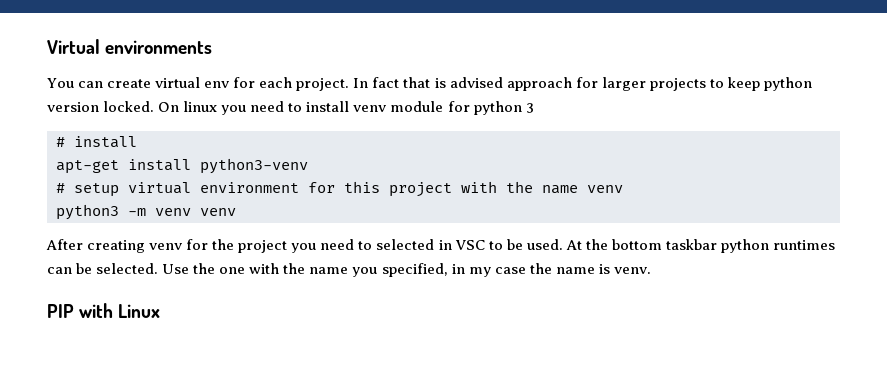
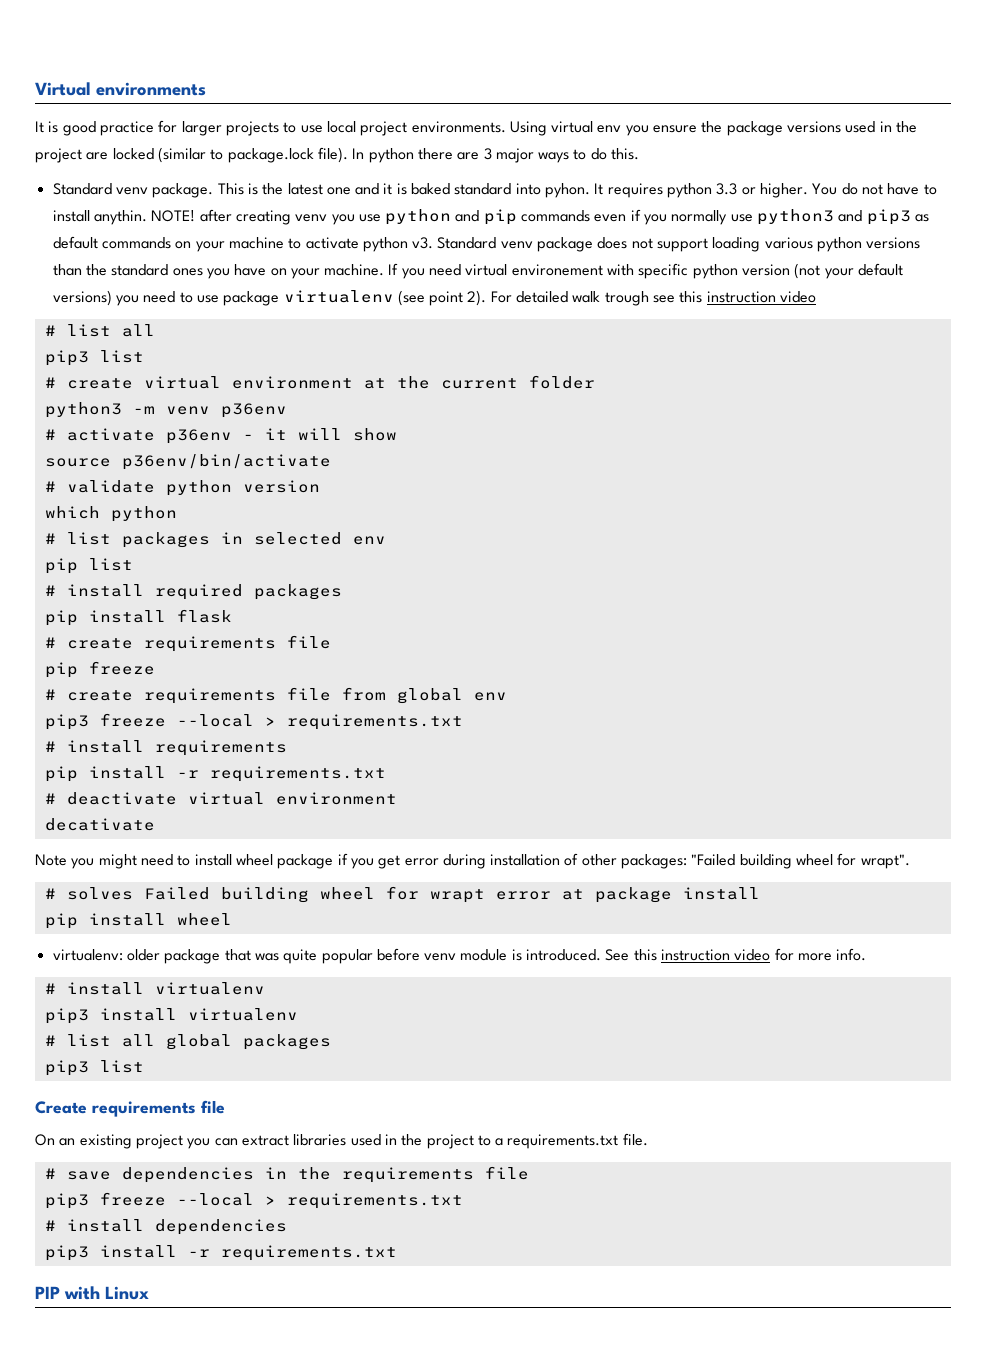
[47,77,812,91] [47,101,534,115] [56,136,137,148] [56,158,308,174] [56,181,623,197] [56,204,236,220] [46,239,835,253] [47,263,651,277] You can create virtual env for each project. In fact that is advised approach for larger projects to keep python version locked. On linux you need to install venv module for python 3 // # install // apt-get install python3-venv // # setup virtual environment for this project with the name venv // python3 -m venv venv // After creating venv for the project you need to selected in VSC to be used. At the bottom taskbar python runtimes can be selected. Use the one with the name you specified, in my case the name is venv. -> [35,120,918,136] [35,147,640,163] [52,183,937,198] [52,209,930,225] [52,236,921,252] [52,263,904,279] [52,290,817,306] [44,324,155,337] [44,350,144,366] [44,375,595,389] [44,402,287,418] [44,428,397,444] [44,454,331,470] [44,480,320,496] [44,506,177,522] [44,532,386,548] [44,558,133,574] [44,584,342,600] [44,609,232,626] [44,635,331,652] [44,661,155,678] [44,687,507,704] [44,713,463,730] [44,740,287,756] [44,766,386,782] [44,792,397,805] [44,818,155,831] [35,853,910,869] [44,886,760,903] [44,913,232,929] [52,948,867,964] [44,982,265,995] [44,1008,298,1024] [44,1034,331,1050] [44,1060,144,1076] [35,1100,225,1117] [35,1133,648,1149] [44,1166,529,1183] [44,1192,463,1209] [44,1219,287,1235] [44,1245,397,1261] It is good practice for larger projects to use local project environments. Using virtual env you ensure the package versions used in the project are locked (similar to package.lock file). In python there are 3 major ways to do this. // Standard venv package. This is the latest one and it is baked standard into pyhon. It requires python 3.3 or higher. You do not have to install anythin. NOTE! after creating venv you use python and pip commands even if you normally use python3 and pip3 as default commands on your machine to activate python v3. Standard venv package does not support loading various python versions than the standard ones you have on your machine. If you need virtual environement with specific python version (not your default versions) you need to use package virtualenv (see point 2). For detailed walk trough see this instruction video // # list all // pip3 list // # create virtual environment at the current folder // python3 -m venv p36env // # activate p36env - it will show // source p36env/bin/activate // # validate python version // which python // # list packages in selected env // pip list // # install required packages // pip install flask // # create requirements file // pip freeze // # create requirements file from global env // pip3 freeze --local > requirements.txt // # install requirements // pip install -r requirements.txt // # deactivate virtual environment // decativate // Note you might need to install wheel package if you get error during installation of other packages: "Failed building wheel for wrapt". // # solves Failed building wheel for wrapt error at package install // pip install wheel // virtualenv: older package that was quite popular before venv module is introduced. See this instruction video for more info. // # install virtualenv // pip3 install virtualenv // # list all global packages // pip3 list // Create requirements file // On an existing project you can extract libraries used in the project to a requirements.txt file. // # save dependencies in the requirements file // pip3 freeze --local > requirements.txt // # install dependencies // pip3 install -r requirements.txt

